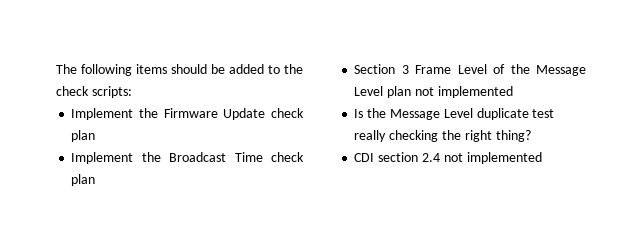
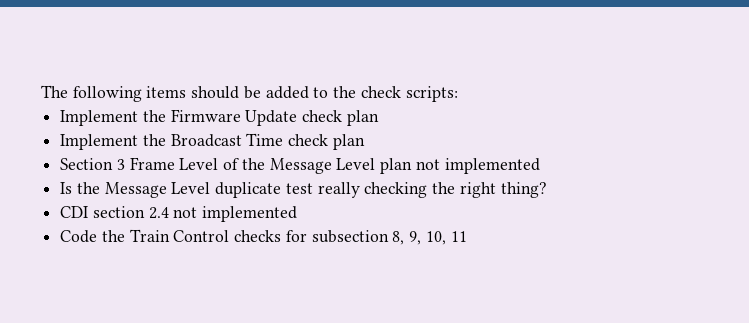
(542, 158) none -> [60,229,467,245] // Code the Train Control checks for subsection 8, 9, 10, 11

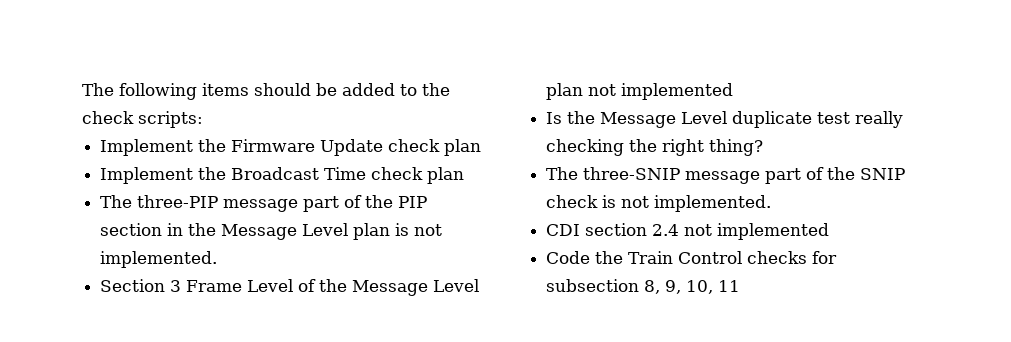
(365, 142) none -> [100,195,428,212] [100,223,443,240] [100,251,218,268] // The three-PIP message part of the PIP section in the Message Level plan is not implemented.
(547, 190) none -> [546,167,906,184] [546,195,772,212] // The three-SNIP message part of the SNIP check is not implemented.

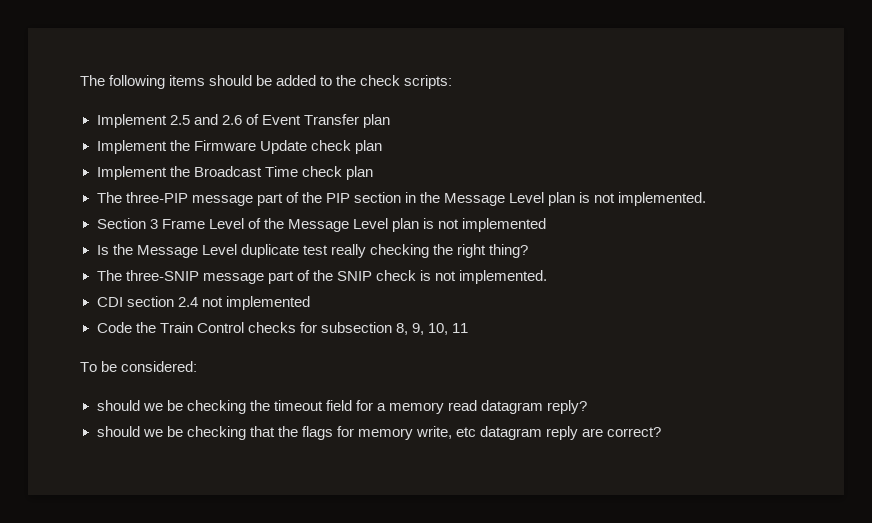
(203, 119) none -> [96,114,390,128] // Implement 2.5 and 2.6 of Event Transfer plan
(584, 91) none -> [422,218,434,229] is
(741, 286) none -> [80,361,198,372] [96,400,588,414] [96,426,662,440] // To be considered: // should we be checking the timeout field for a memory read datagram reply? // should we be checking that the flags for memory write, etc datagram reply are correct?

